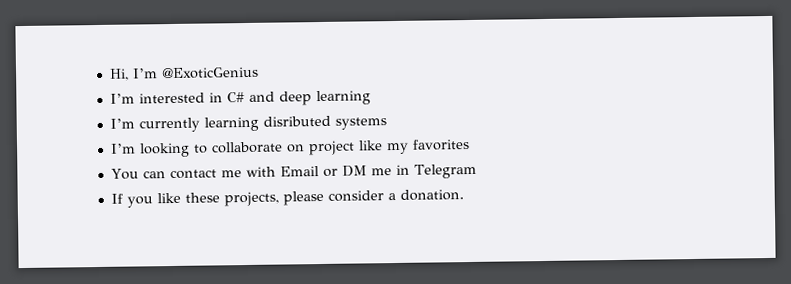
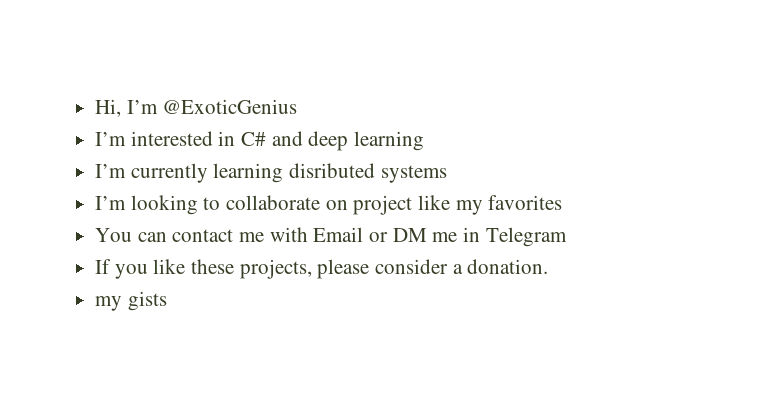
(464, 195) none -> [95,291,167,311] // my gists

